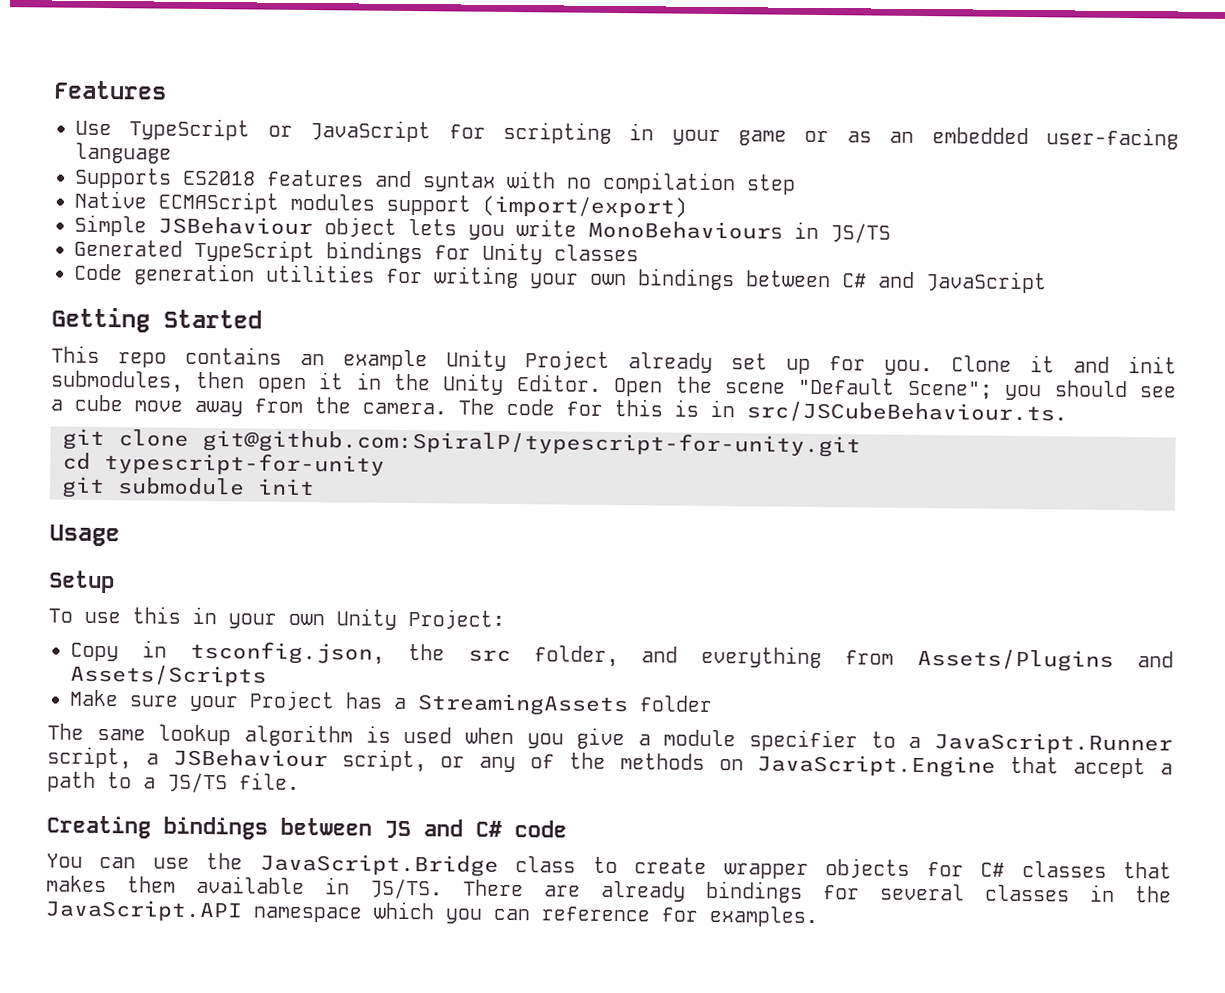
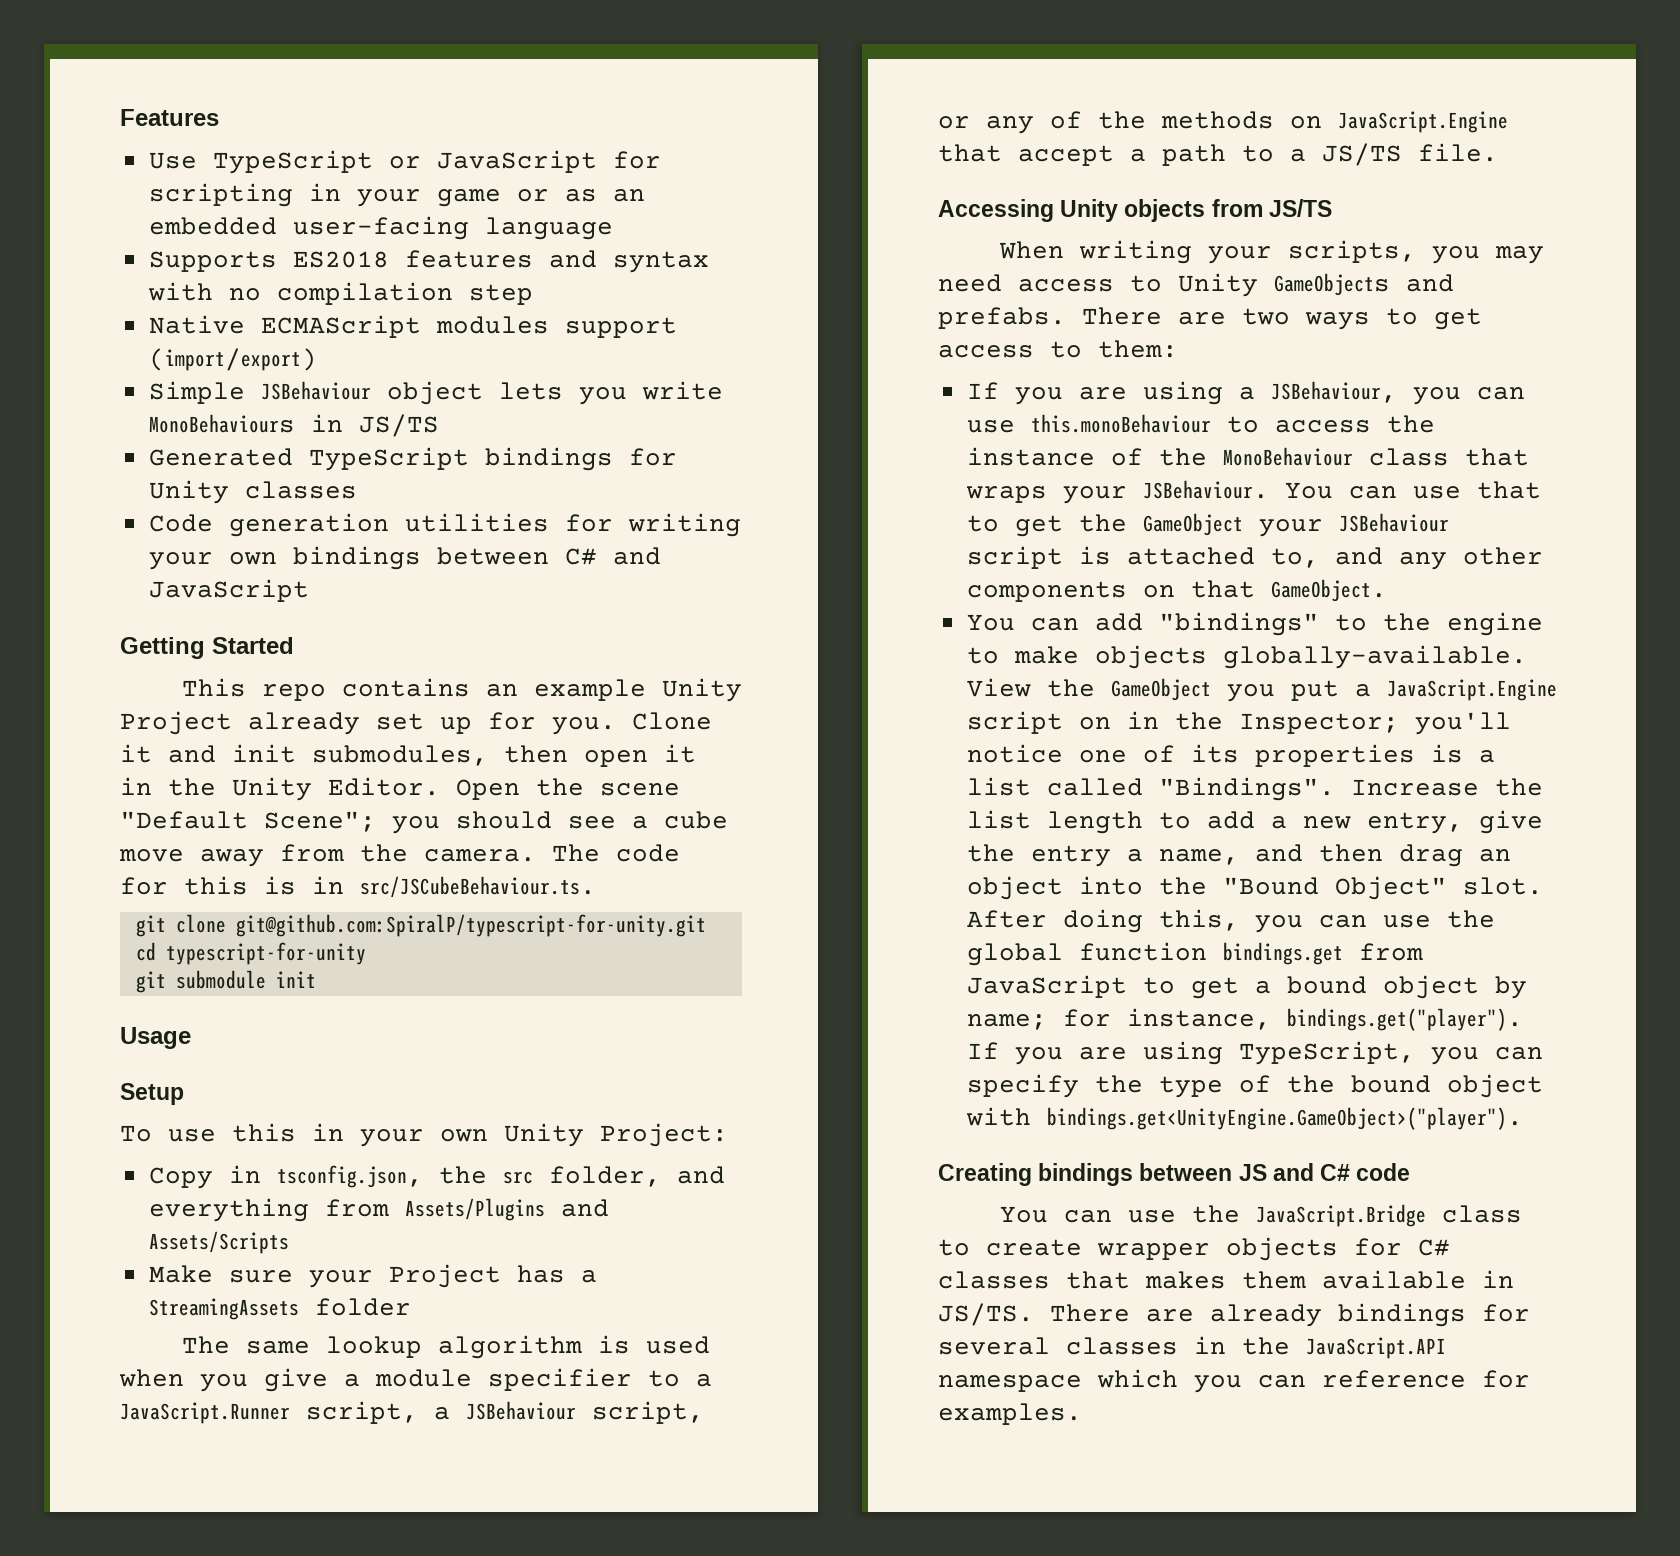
(300, 781) none -> [938,199,1332,222] [998,240,1544,264] [938,273,1454,297] [938,307,1482,330] [938,340,1178,358] [966,381,1525,405] [966,414,1435,433] [966,447,1529,466] [965,480,1541,504] [966,513,1449,537] [966,546,1543,570] [966,579,1387,602] [966,612,1543,636] [966,645,1527,669] [966,678,1557,702] [966,711,1511,735] [966,744,1495,767] [966,777,1543,801] [966,810,1543,834] [966,844,1511,867] [966,876,1543,900] [966,909,1495,933] [966,942,1423,966] [966,975,1527,999] [966,1008,1523,1031] [966,1041,1543,1065] [966,1074,1543,1098] [965,1107,1523,1130] // Accessing Unity objects from JS/TS // When writing your scripts, you may need access to Unity GameObjects and prefabs. There are two ways to get access to them: // If you are using a JSBehaviour, you can use this.monoBehaviour to access the instance of the MonoBehaviour class that wraps your JSBehaviour. You can use that to get the GameObject your JSBehaviour script is attached to, and any other components on that GameObject. // You can add "bindings" to the engine to make objects globally-available. View the GameObject you put a JavaScript.Engine script on in the Inspector; you'll notice one of its properties is a list called "Bindings". Increase the list length to add a new entry, give the entry a name, and then drag an object into the "Bound Object" slot. After doing this, you can use the global function bindings.get from JavaScript to get a bound object by name; for instance, bindings.get("player"). If you are using TypeScript, you can specify the type of the bound object with bindings.get<UnityEngine.GameObject>("player").

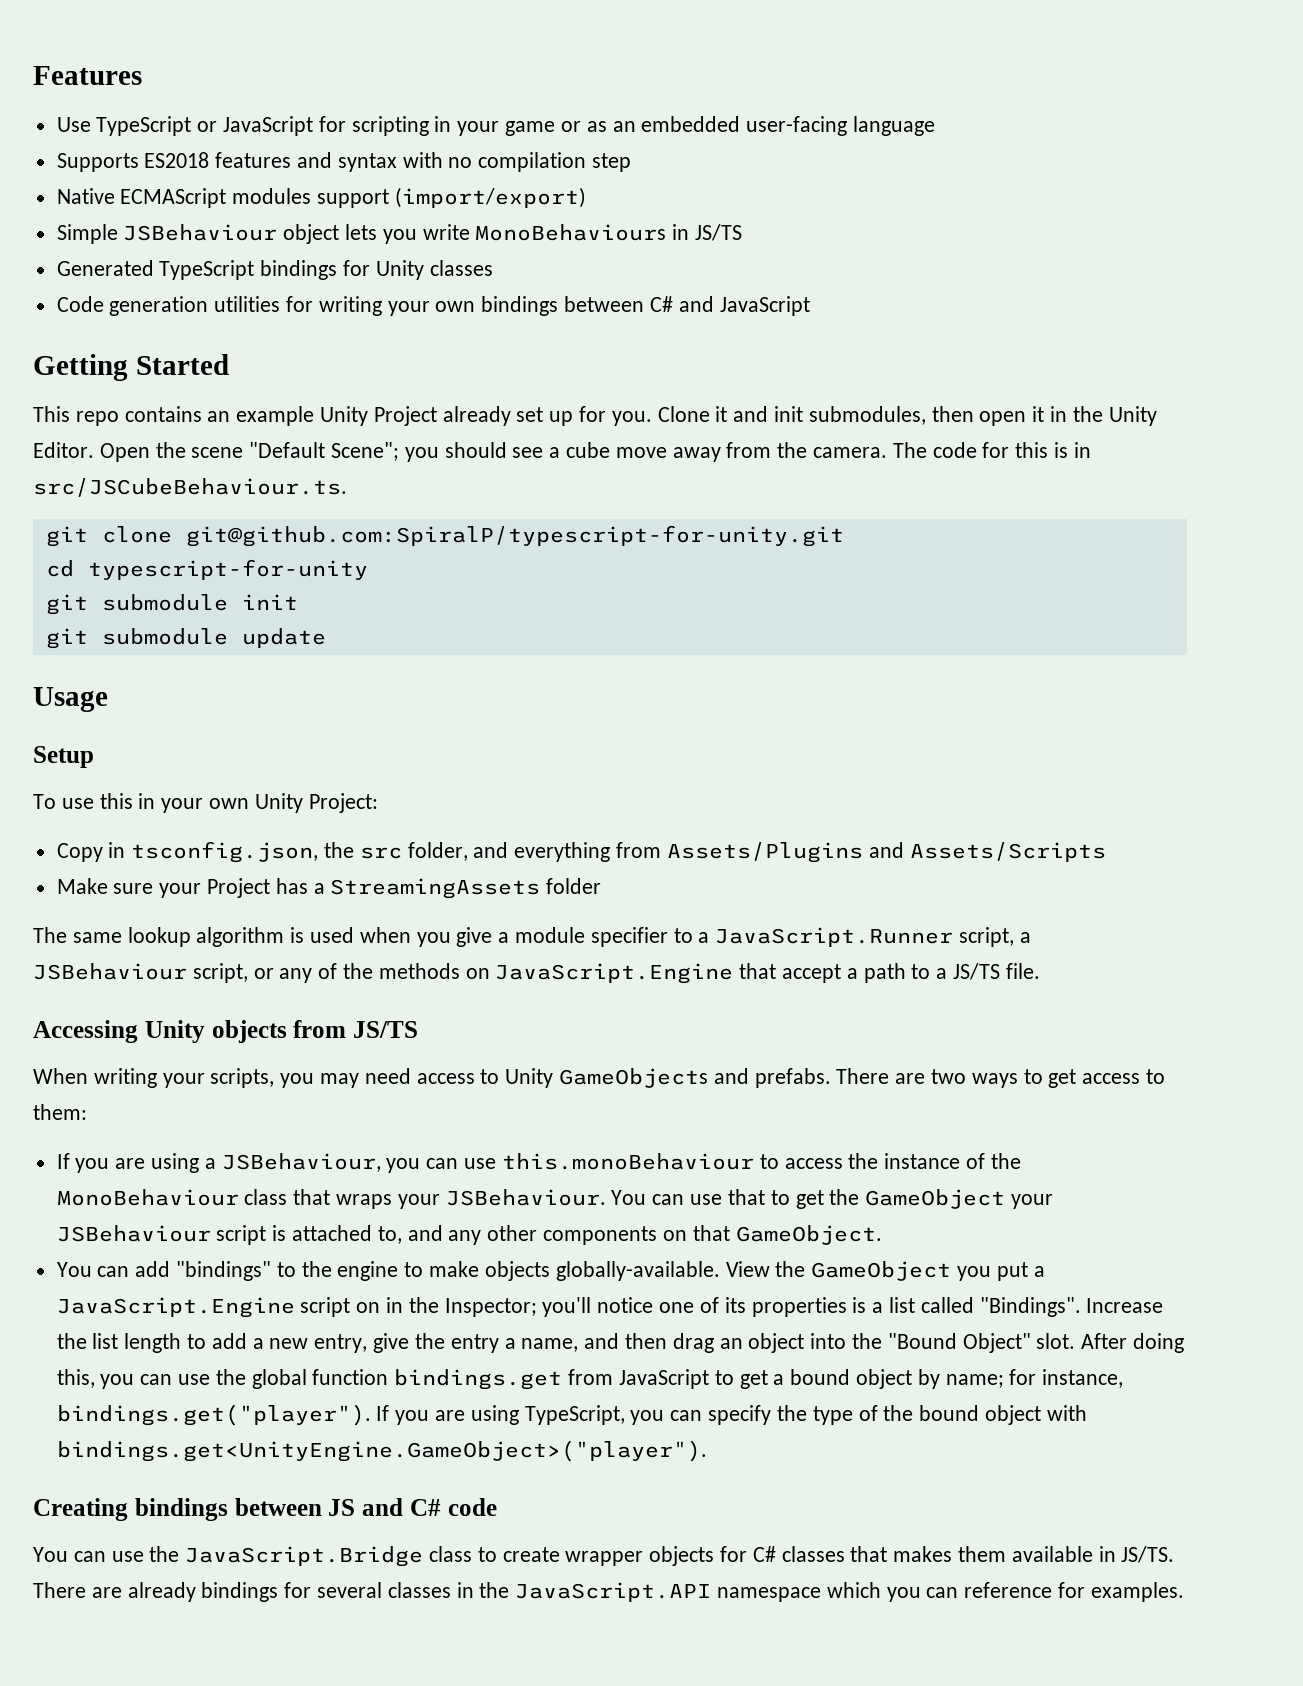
(316, 979) none -> [45,628,326,649] // git submodule update

